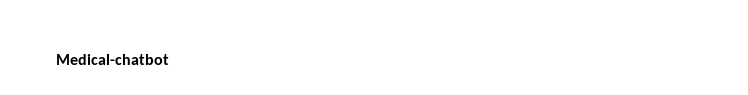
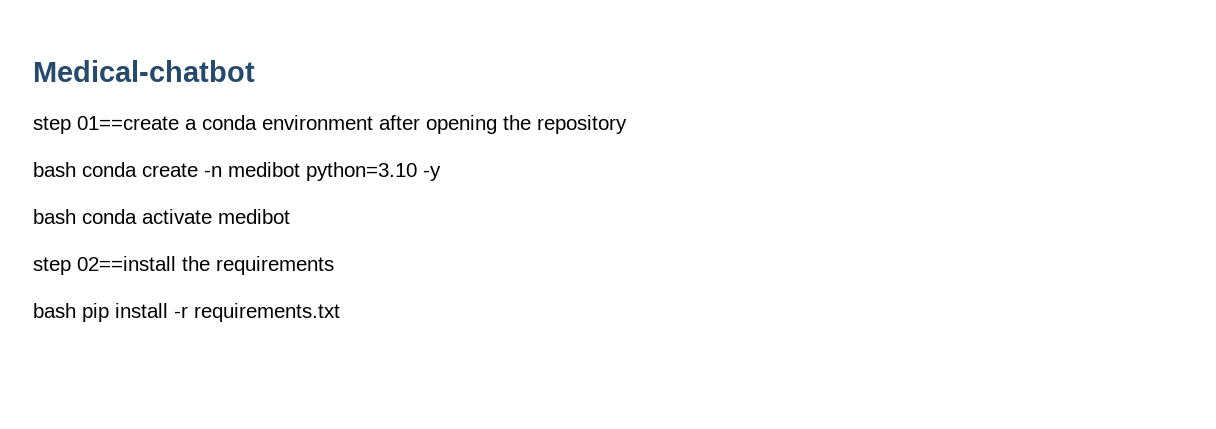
(169, 59) none -> [33,115,627,134] [33,162,441,181] [33,209,290,224] [33,256,334,275] [33,303,340,322] // step 01==create a conda environment after opening the repository // bash conda create -n medibot python=3.10 -y // bash conda activate medibot // step 02==install the requirements // bash pip install -r requirements.txt

